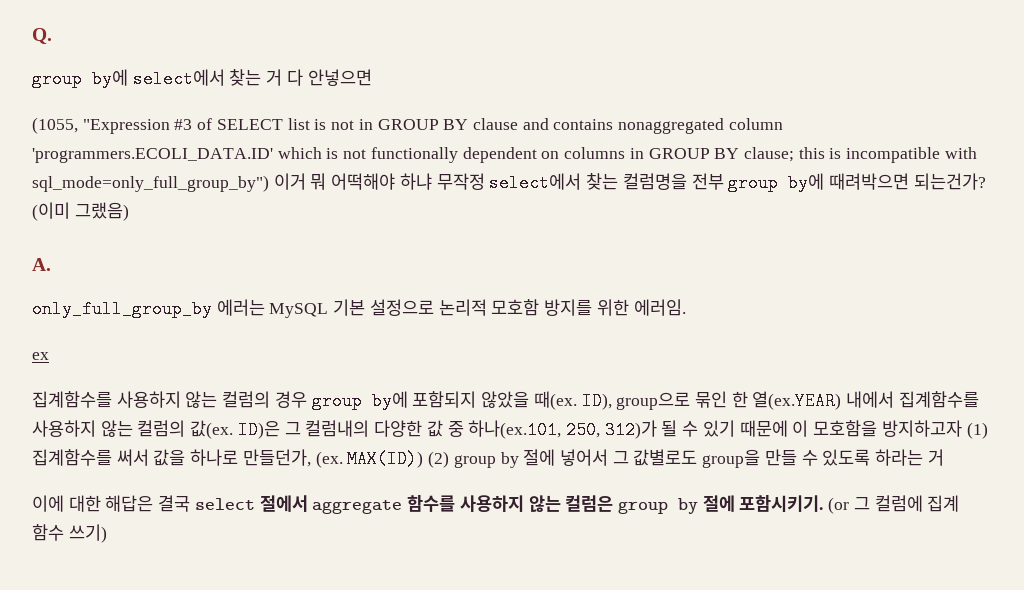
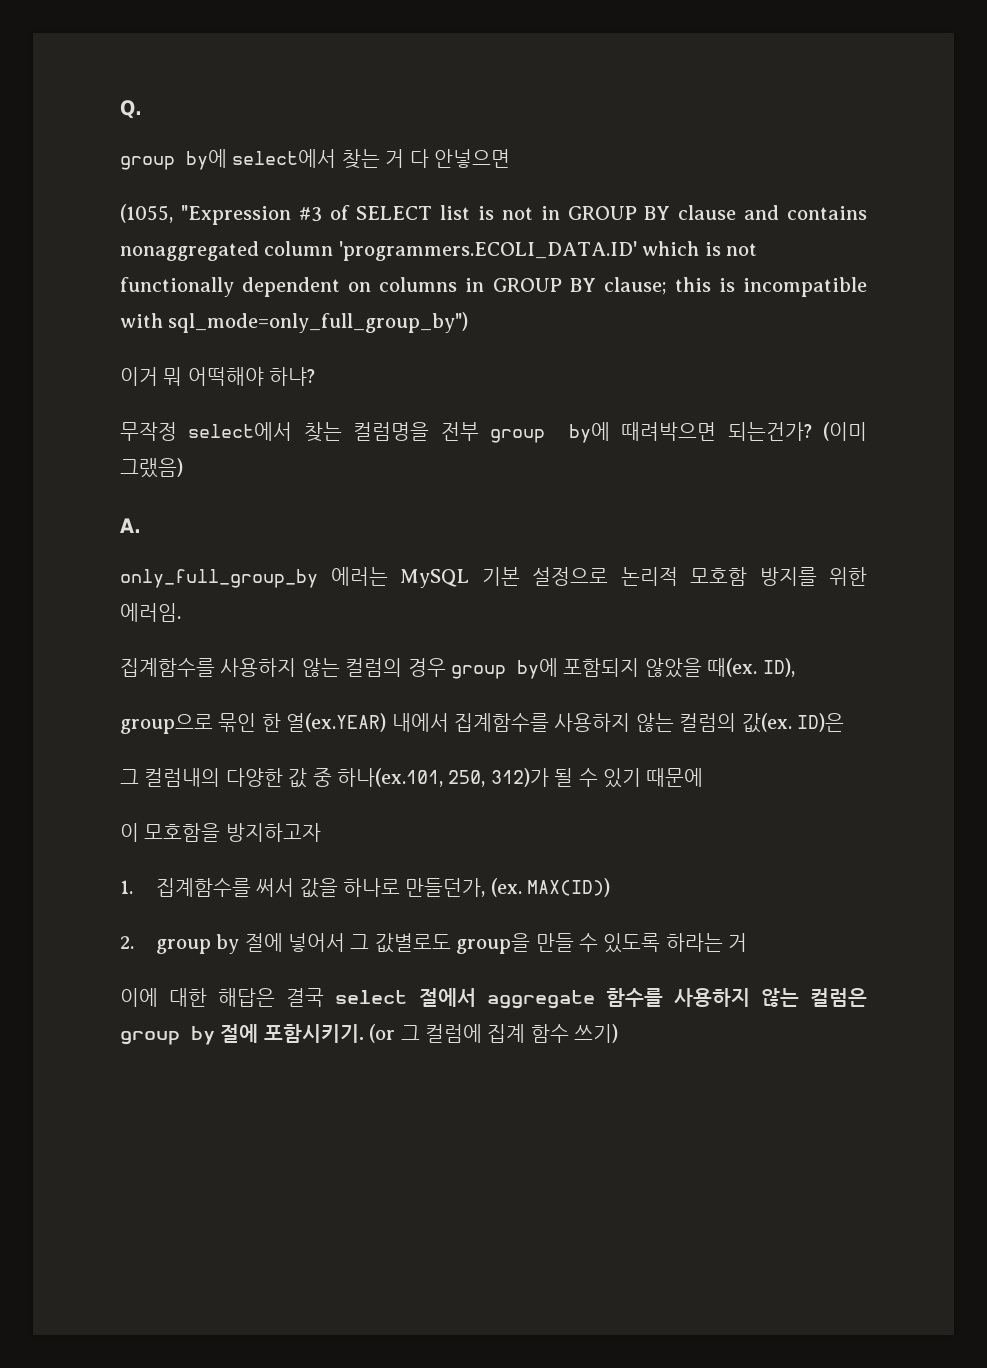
(269, 183) none -> (469, 322) //
[399,173,432,190] 하냐 -> [269,367,316,386] 하냐? //
[32,352,49,360] // ex -> (181, 612) none
(612, 401) none -> (795, 667) //
(280, 430) none -> (844, 722) //
(788, 428) none -> (704, 777) //
[966,422,988,439] (1) -> [120,880,133,894] // 1.
[428,451,450,468] (2) -> [120,936,134,949] // 2.

